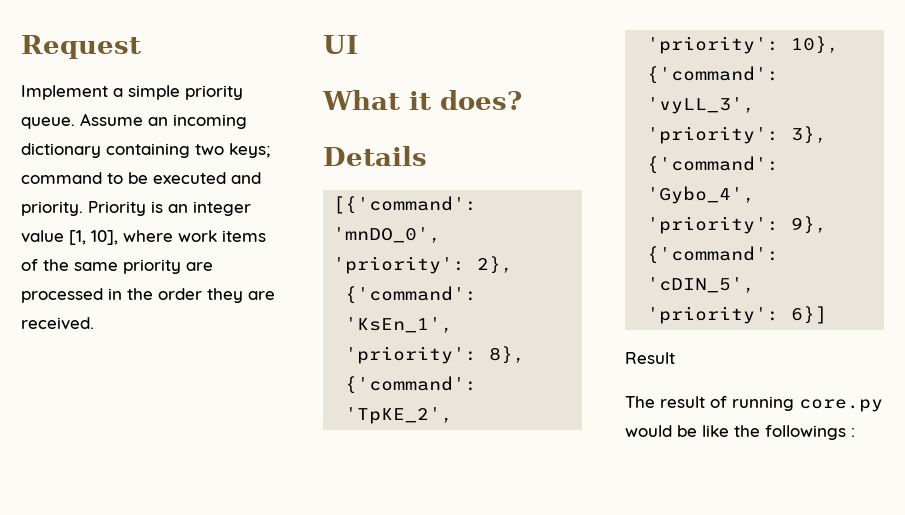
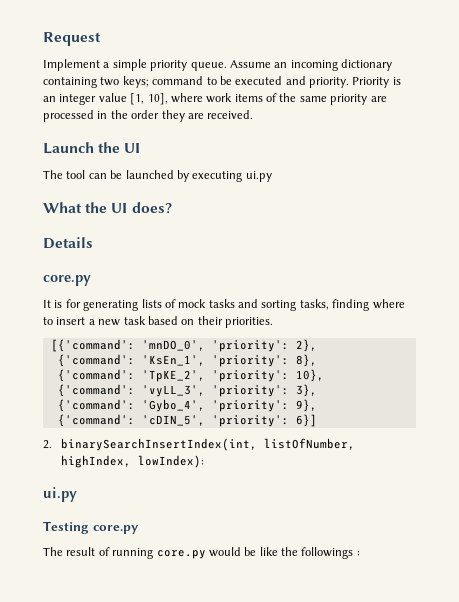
[323,35,358,54] UI -> [43,142,141,154] [43,170,272,182] Launch the UI // The tool can be launched by executing ui.py
[409,91,431,110] it -> [85,202,128,213] the UI
(427, 156) none -> [43,275,91,286] [43,299,405,311] [43,316,273,328] // core.py // It is for generating lists of mock tasks and sorting tasks, finding where to insert a new task based on their priorities.
[625,352,675,364] Result -> [43,438,355,451] [60,455,204,468] [43,487,77,502] [43,521,138,534] 2. binarySearchInsertIndex(int, listOfNumber, highIndex, lowIndex): // ui.py // Testing core.py

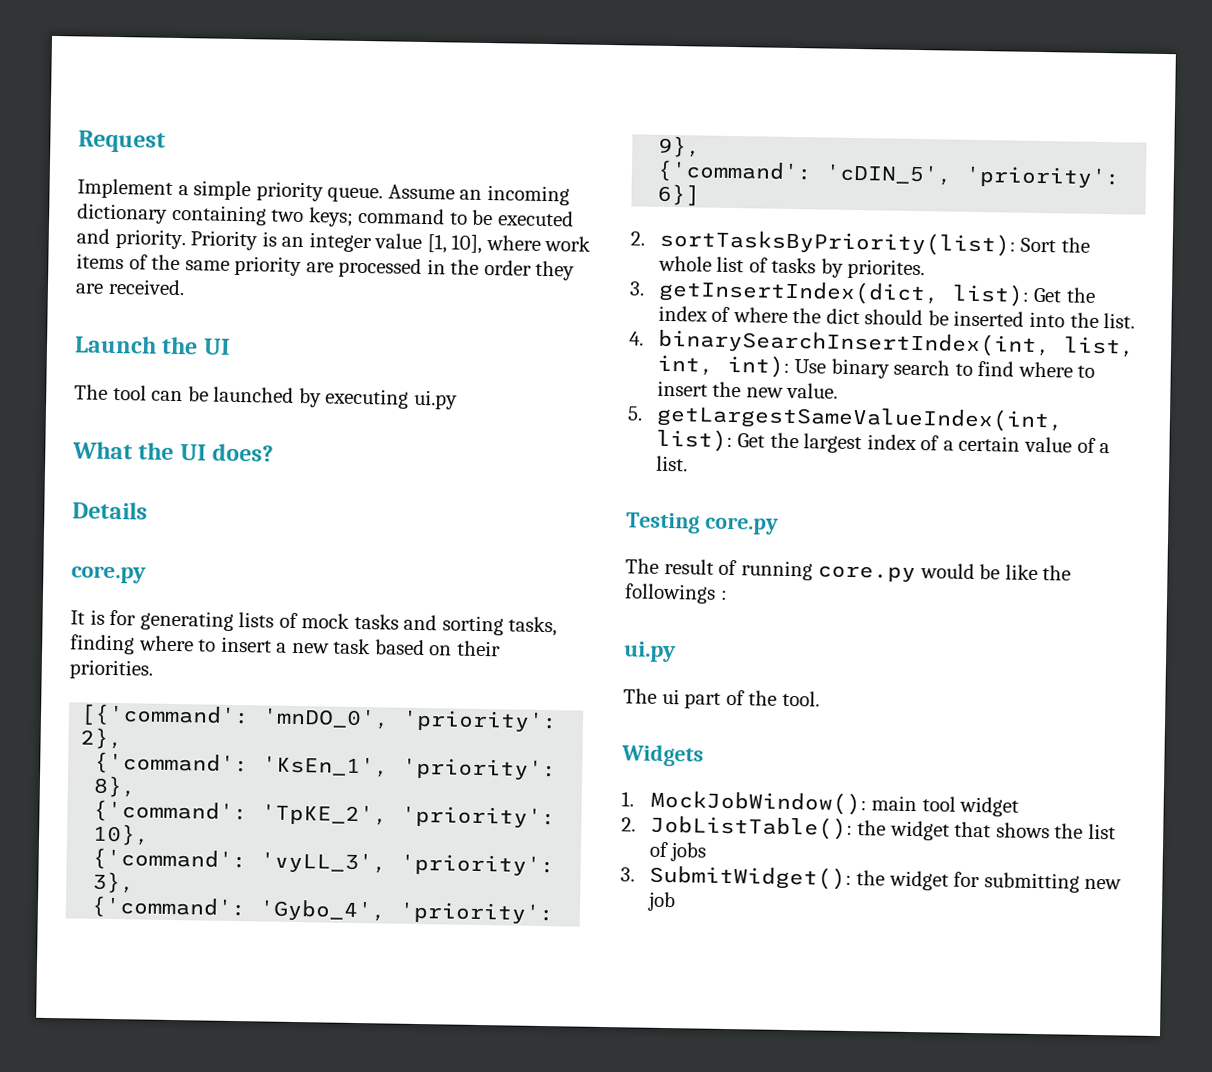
[60,438,355,451] [60,455,204,468] [43,487,77,502] binarySearchInsertIndex(int, listOfNumber, highIndex, lowIndex): // ui.py -> [658,228,1090,257] [657,255,926,280] [629,278,1096,307] [657,305,1136,329] [629,328,1135,358] [656,354,1096,379] [656,380,839,399] [627,403,1064,433] [655,428,1111,454] [655,455,688,472] sortTasksByPriority(list): Sort the whole list of tasks by priorites. // 3. getInsertIndex(dict, list): Get the index of where the dict should be inserted into the list. // 4. binarySearchInsertIndex(int, list, int, int): Use binary search to find where to insert the new value. // 5. getLargestSameValueIndex(int, list): Get the largest index of a certain value of a list.
(360, 553) none -> [623,641,676,663] [623,688,820,709] [621,744,704,767] [621,789,1020,817] [621,814,1116,841] [648,841,708,862] [620,864,1123,893] [646,891,676,912] // ui.py // The ui part of the tool. // Widgets // 1. MockJobWindow(): main tool widget // 2. JobListTable(): the widget that shows the list of jobs // 3. SubmitWidget(): the widget for submitting new job

